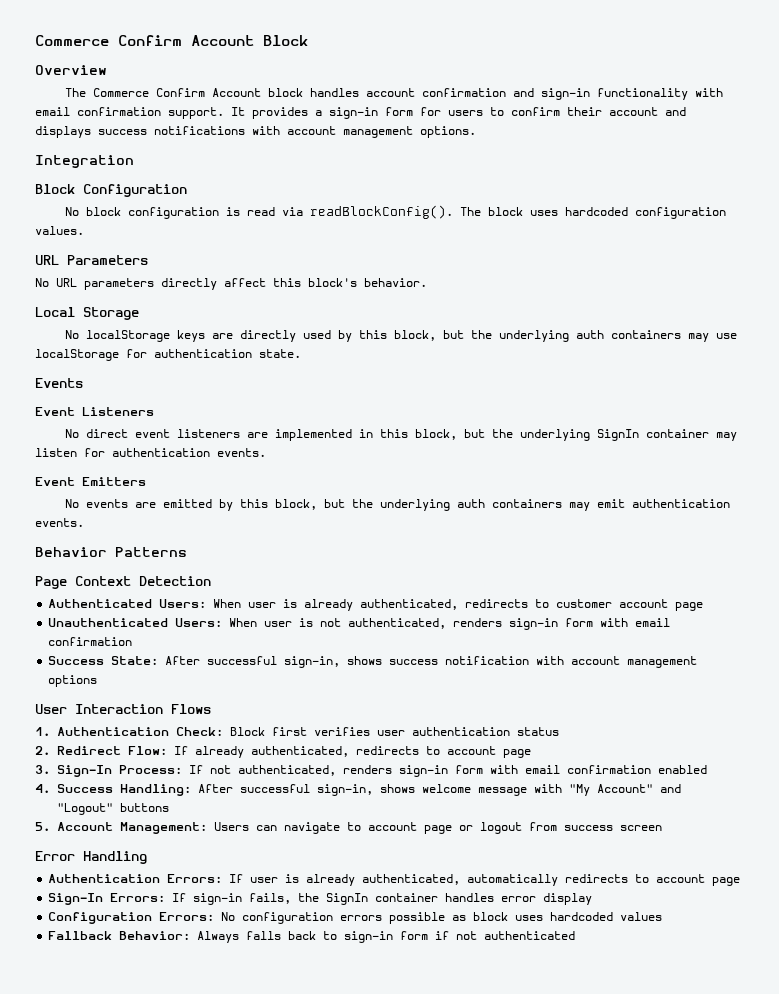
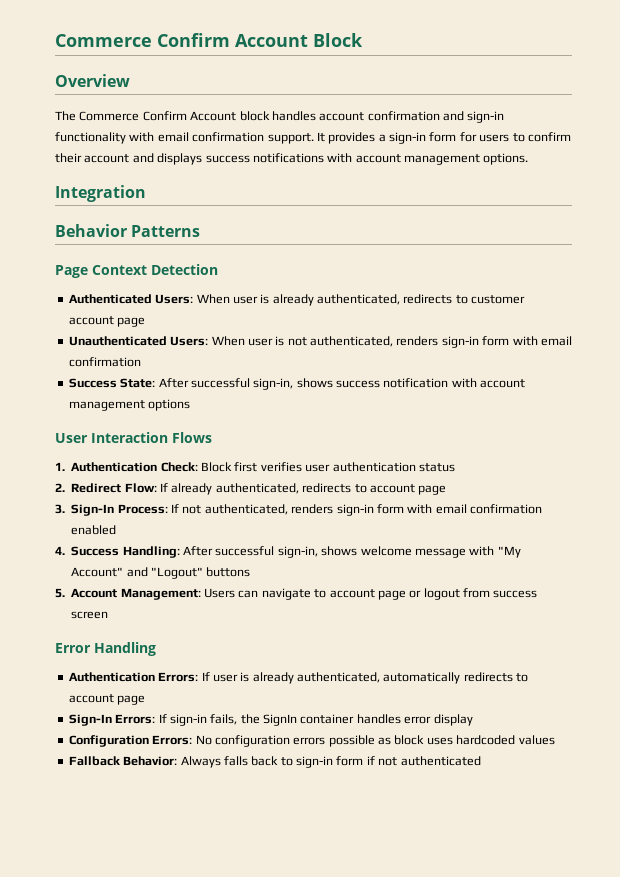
[35,184,187,197] [65,205,727,219] [35,226,84,235] [35,255,148,265] [35,278,427,290] [35,307,139,320] [65,330,738,342] [35,349,301,361] [35,378,83,388] [35,407,154,416] [65,429,738,441] [35,448,266,457] [35,477,146,486] [65,499,731,511] [35,518,84,527] // Block Configuration // No block configuration is read via readBlockConfig(). The block uses hardcoded configuration values. // URL Parameters // No URL parameters directly affect this block's behavior. // Local Storage // No localStorage keys are directly used by this block, but the underlying auth containers may use localStorage for authentication state. // Events // Event Listeners // No direct event listeners are implemented in this block, but the underlying SignIn container may listen for authentication events. // Event Emitters // No events are emitted by this block, but the underlying auth containers may emit authentication events. -> (146, 193) none

